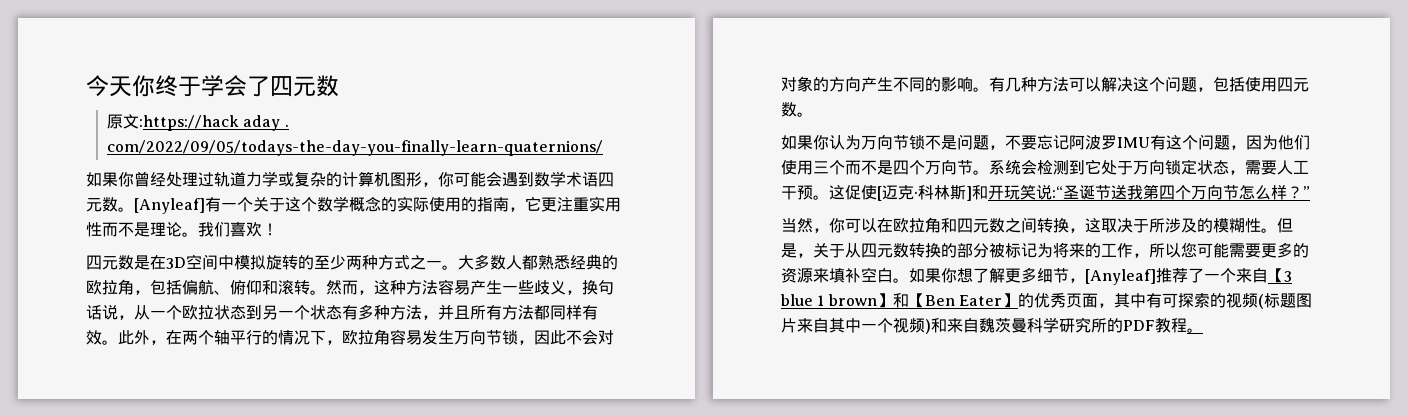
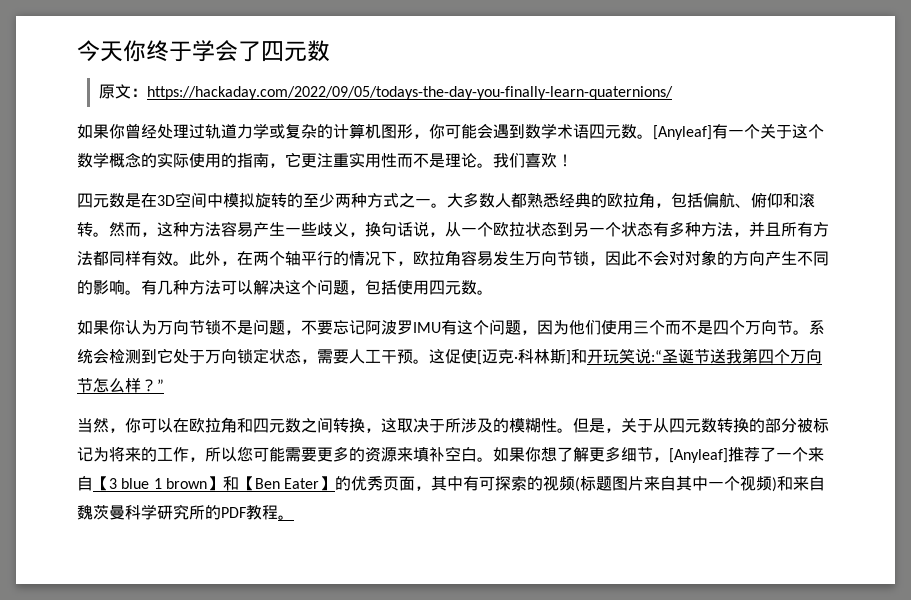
[139,115,289,131] [107,140,604,156] :https://hack aday . com/2022/09/05/todays-the-day-you-finally-learn-quaternions/ -> [130,86,673,100] ：https://hackaday.com/2022/09/05/todays-the-day-you-finally-learn-quaternions/

